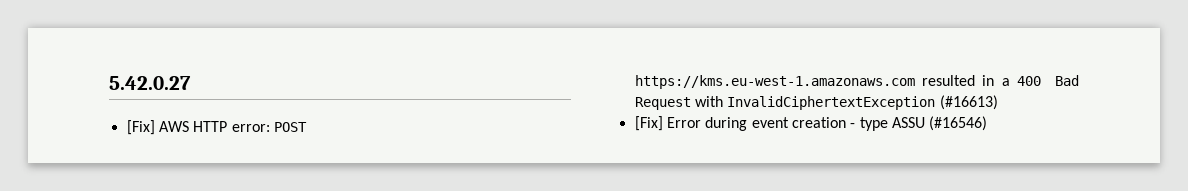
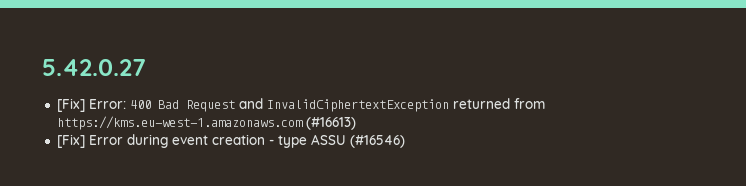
[158,121,307,132] [634,75,1079,89] [634,96,936,110] AWS HTTP error: POST https://kms.eu-west-1.amazonaws.com resulted in a 400 Bad Request with InvalidCiphertextException -> [88,98,545,112] [56,116,303,130] Error: 400 Bad Request and InvalidCiphertextException returned from https://kms.eu-west-1.amazonaws.com

